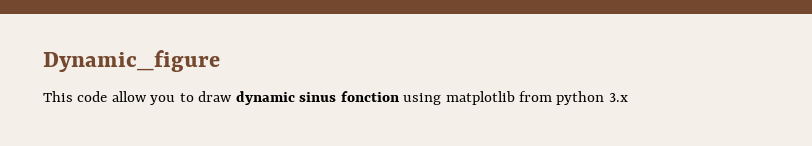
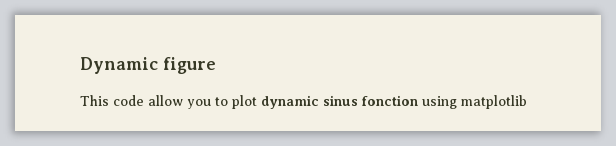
[43,50,220,72] Dynamic_figure -> [80,57,216,74] Dynamic figure
[198,91,233,102] draw -> [232,95,257,109] plot
[519,91,628,105] from python 3.x -> (527, 102) none

